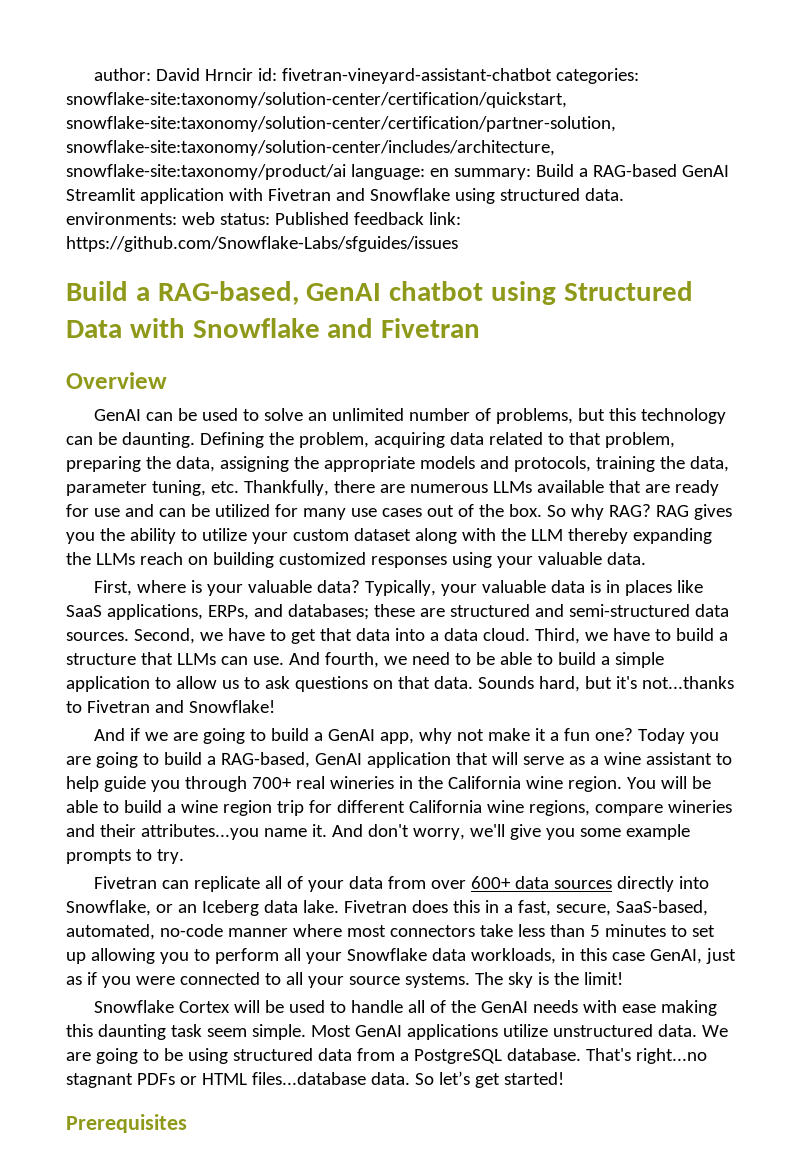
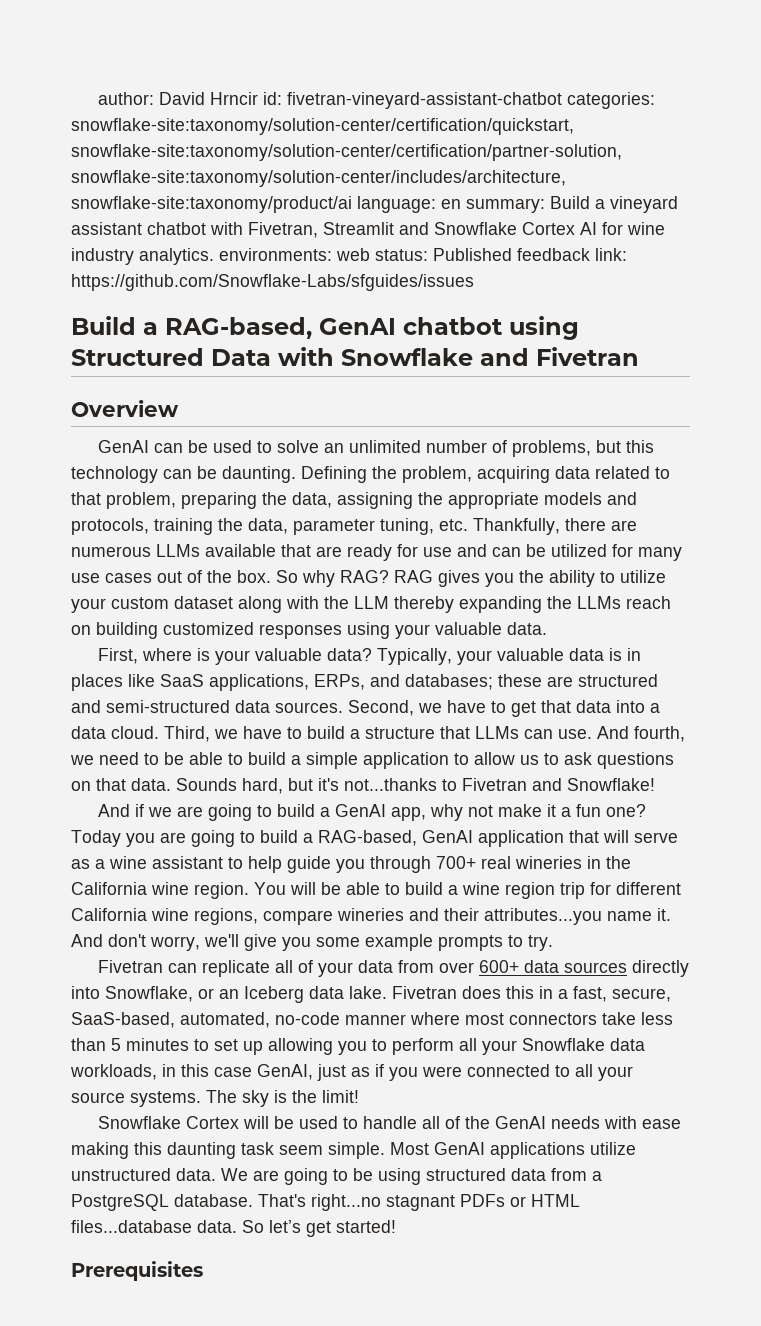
[592,164,729,177] [66,188,624,204] RAG-based GenAI Streamlit application with Fivetran and Snowflake using structured data. -> [610,196,678,213] [71,222,665,238] [71,248,214,265] vineyard assistant chatbot with Fivetran, Streamlit and Snowflake Cortex AI for wine industry analytics.

